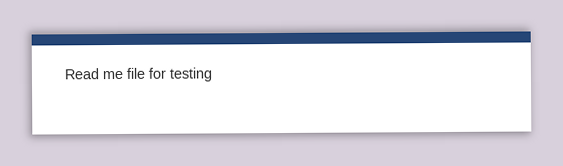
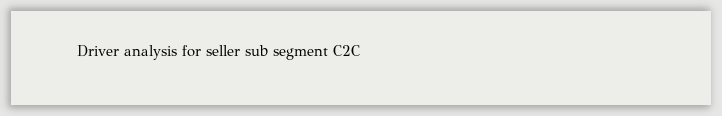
[64,67,212,82] Read me file for testing -> [77,45,360,60] Driver analysis for seller sub segment C2C

